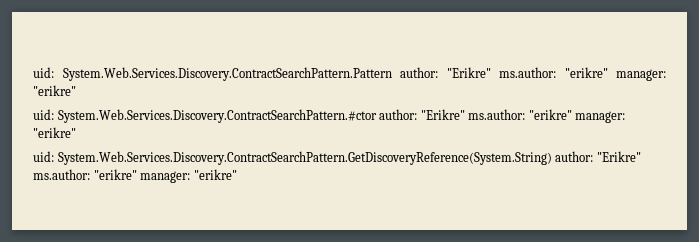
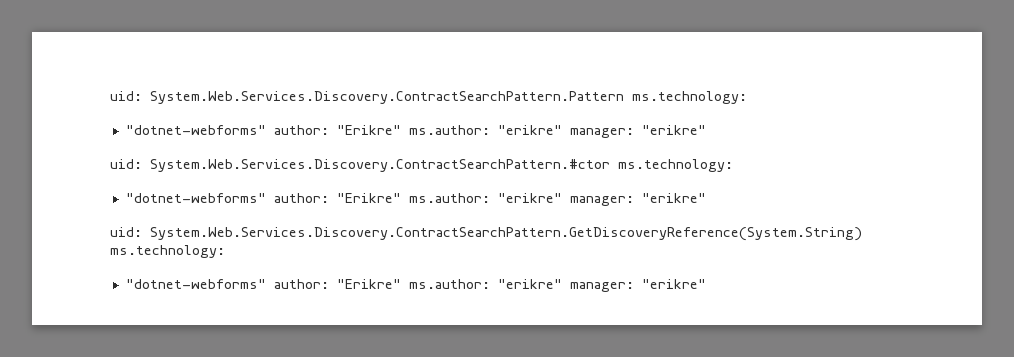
(392, 74) none -> [632,91,747,104] [125,125,266,135] ms.technology: // "dotnet-webforms"
(377, 116) none -> [618,159,733,172] [125,193,266,203] ms.technology: // "dotnet-webforms"
(552, 158) none -> [110,245,225,258] [125,279,266,289] ms.technology: // "dotnet-webforms"

